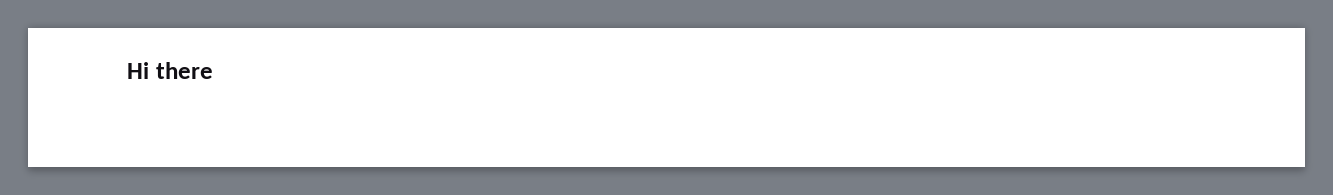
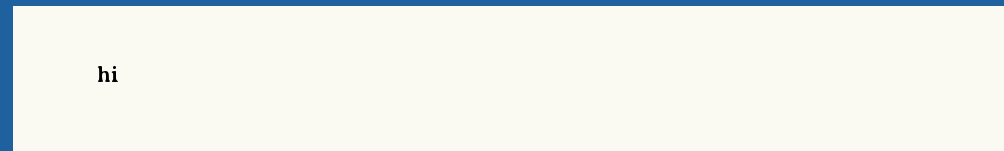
[127,62,213,79] Hi there -> [97,66,119,82] hi

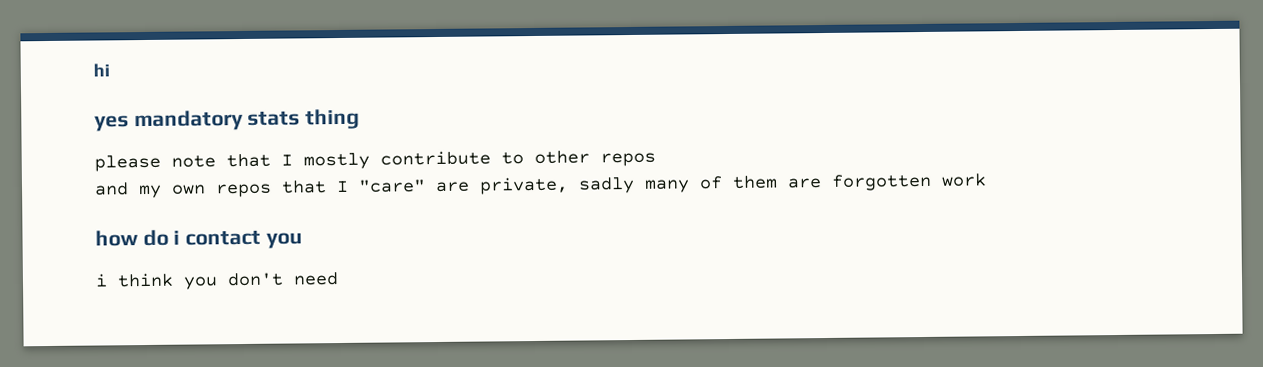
(119, 74) none -> [94,108,361,132] [94,150,656,172] [94,173,987,199] [95,229,303,249] [95,272,339,290] // yes mandatory stats thing // please note that I mostly contribute to other repos // and my own repos that I "care" are private, sadly many of them are forgotten work // how do i contact you // i think you don't need

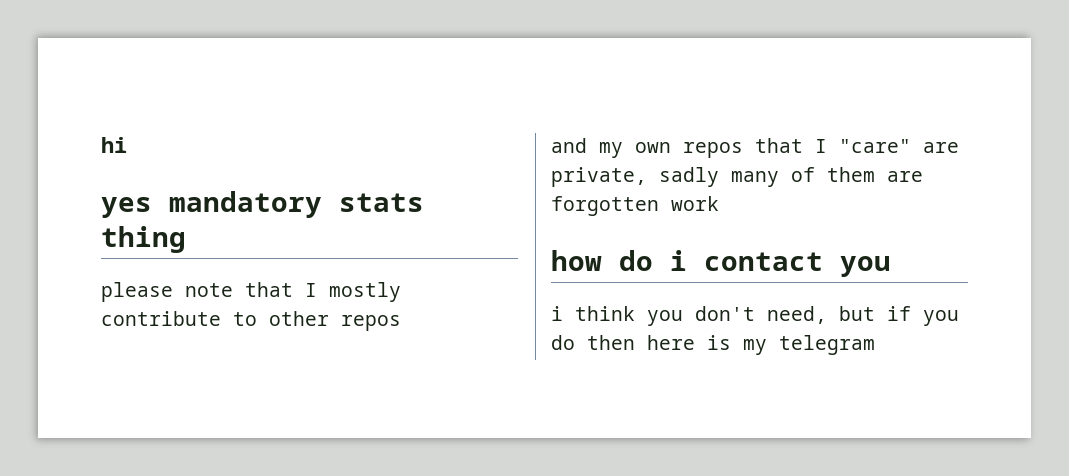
[293,272,339,286] need -> [767,306,959,326] [551,335,875,355] need, but if you do then here is my telegram

